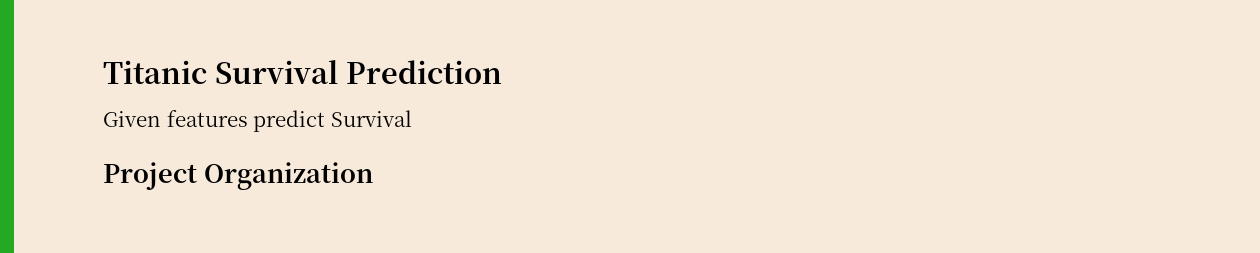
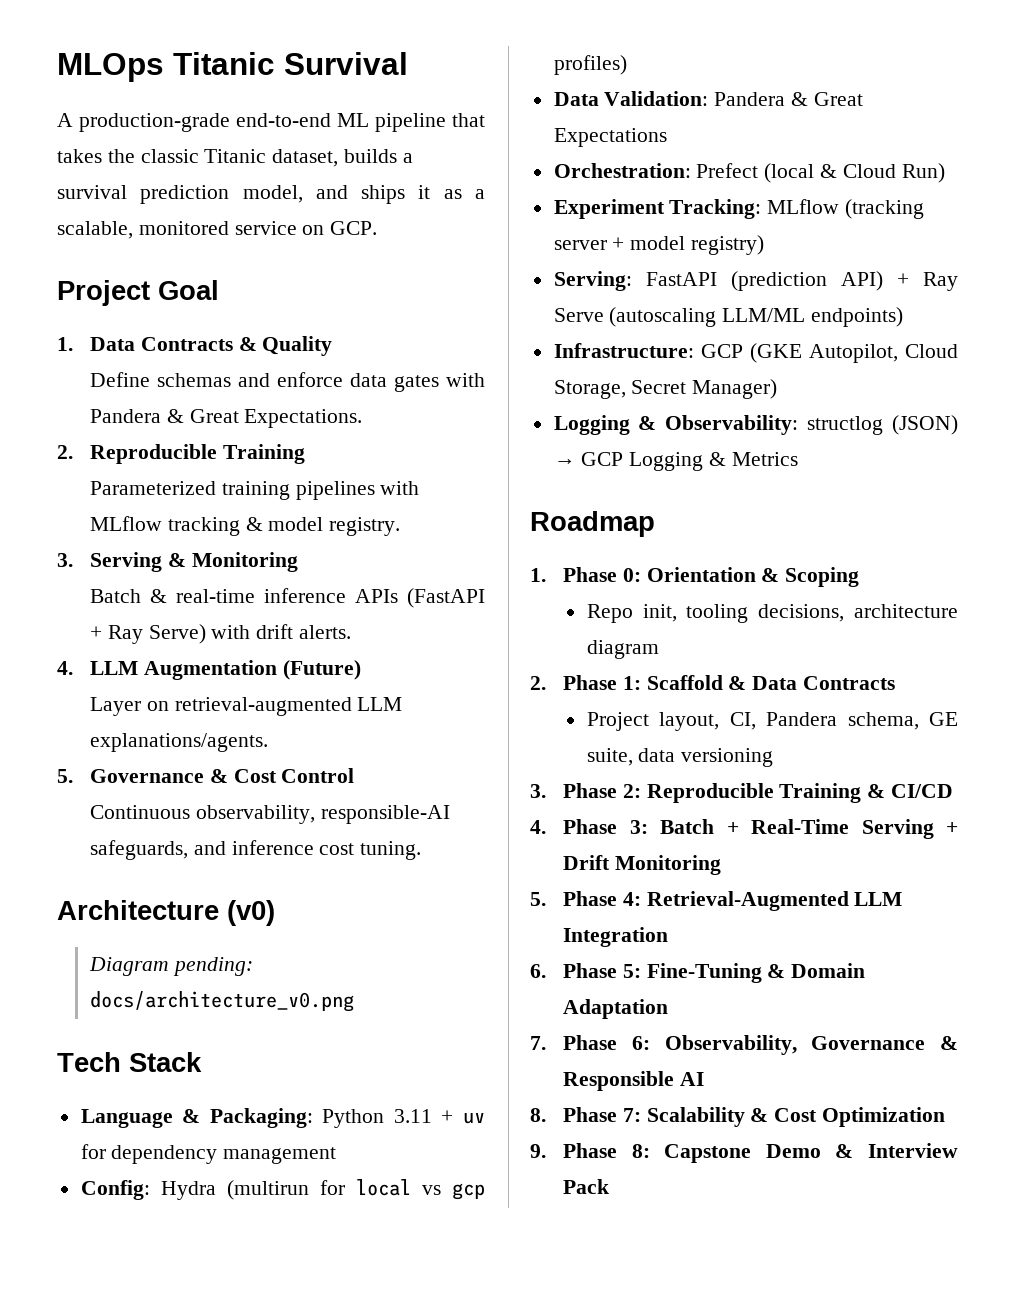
(103, 72) none -> [57,53,164,82] MLOps
[345,60,502,84] [103,110,412,132] [103,162,373,190] Prediction // Given features predict Survival // Project Organization -> [57,113,485,132] [57,149,413,167] [57,185,485,204] [57,221,378,239] [57,280,219,306] [57,336,333,356] [90,372,485,392] [90,409,363,428] [57,444,305,464] [90,481,420,500] [90,516,401,536] [57,552,298,572] [90,588,485,608] [90,624,352,644] [57,660,361,680] [90,697,403,716] [90,733,269,752] [57,768,355,783] [90,805,450,824] [90,840,422,860] [57,900,275,926] [89,957,253,976] [90,991,355,1012] [57,1052,202,1072] [80,1108,485,1128] [80,1144,337,1164] [80,1179,486,1200] [553,55,627,75] [553,91,863,106] [553,128,667,147] [553,163,945,183] [553,199,925,219] [553,235,765,255] [553,271,958,291] [553,307,904,327] [553,343,958,363] [553,379,778,399] [553,415,958,435] [553,452,798,471] [530,511,655,537] [530,567,860,587] [586,604,958,623] [586,640,659,659] [530,675,896,690] [586,712,958,731] [586,748,774,767] [530,783,954,803] [530,819,958,839] [563,855,721,875] [530,891,903,911] [563,927,669,947] [530,963,866,983] [563,999,669,1019] [530,1035,958,1055] [563,1071,704,1091] [530,1107,946,1127] [530,1143,958,1163] [563,1179,610,1194] // A production-grade end-to-end ML pipeline that takes the classic Titanic dataset, builds a survival prediction model, and ships it as a scalable, monitored service on GCP. // Project Goal // 1. Data Contracts & Quality // Define schemas and enforce data gates with Pandera & Great Expectations. // 2. Reproducible Training // Parameterized training pipelines with MLflow tracking & model registry. // 3. Serving & Monitoring // Batch & real-time inference APIs (FastAPI + Ray Serve) with drift alerts. // 4. LLM Augmentation (Future) // Layer on retrieval-augmented LLM explanations/agents. // 5. Governance & Cost Control // Continuous observability, responsible-AI safeguards, and inference cost tuning. // Architecture (v0) // Diagram pending: docs/architecture_v0.png // Tech Stack // Language & Packaging: Python 3.11 + uv for dependency management // Config: Hydra (multirun for local vs gcp profiles) // Data Validation: Pandera & Great Expectations // Orchestration: Prefect (local & Cloud Run) // Experiment Tracking: MLflow (tracking server + model registry) // Serving: FastAPI (prediction API) + Ray Serve (autoscaling LLM/ML endpoints) // Infrastructure: GCP (GKE Autopilot, Cloud Storage, Secret Manager) // Logging & Observability: structlog (JSON) → GCP Logging & Metrics // Roadmap // 1. Phase 0: Orientation & Scoping // Repo init, tooling decisions, architecture diagram // 2. Phase 1: Scaffold & Data Contracts // Project layout, CI, Pandera schema, GE suite, data versioning // 3. Phase 2: Reproducible Training & CI/CD // 4. Phase 3: Batch + Real-Time Serving + Drift Monitoring // 5. Phase 4: Retrieval-Augmented LLM Integration // 6. Phase 5: Fine-Tuning & Domain Adaptation // 7. Phase 6: Observability, Governance & Responsible AI // 8. Phase 7: Scalability & Cost Optimization // 9. Phase 8: Capstone Demo & Interview Pack

